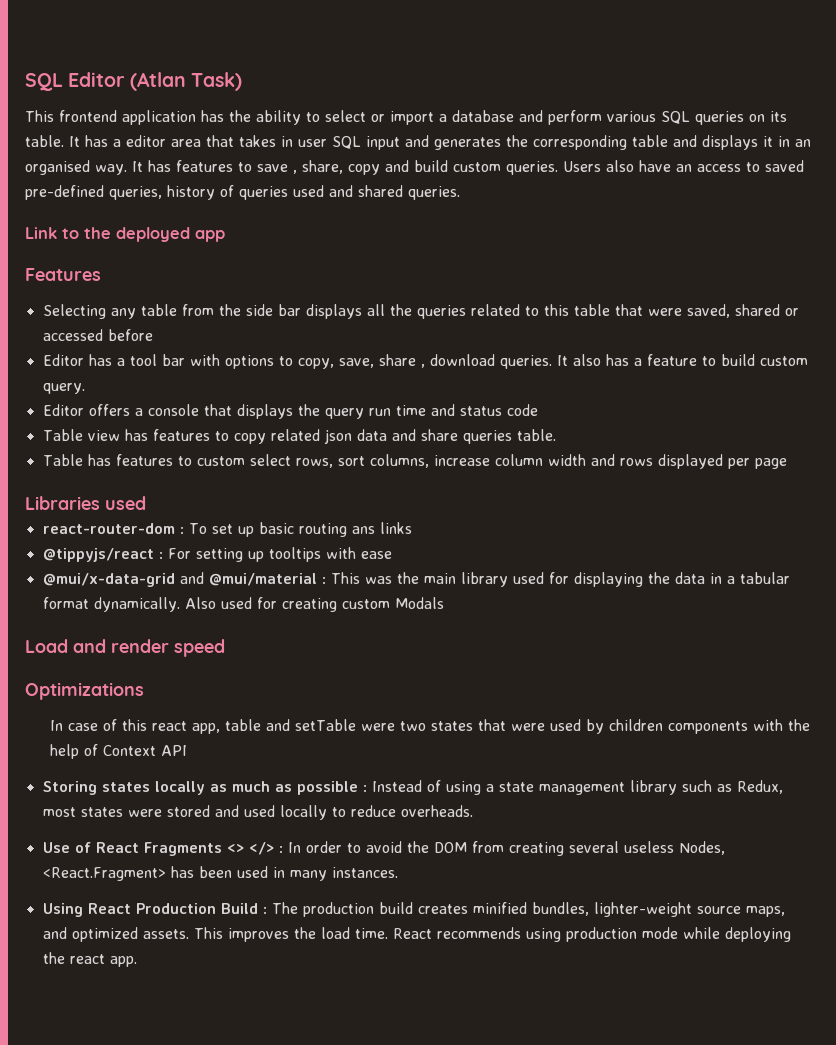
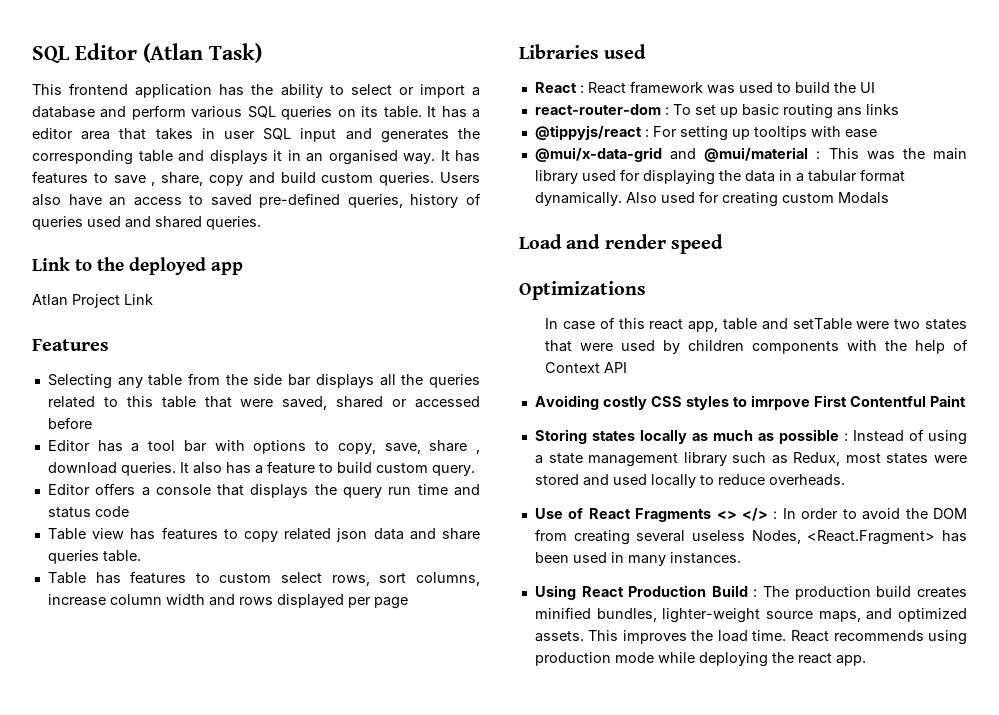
(225, 236) none -> [32,294,153,308] // Atlan Project Link
(146, 503) none -> [534,81,875,94] // React : React framework was used to build the UI
(187, 750) none -> [534,395,966,410] // Avoiding costly CSS styles to imrpove First Contentful Paint

